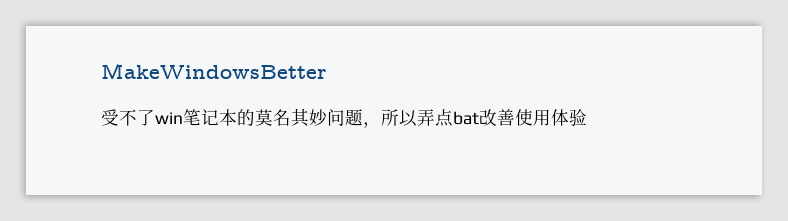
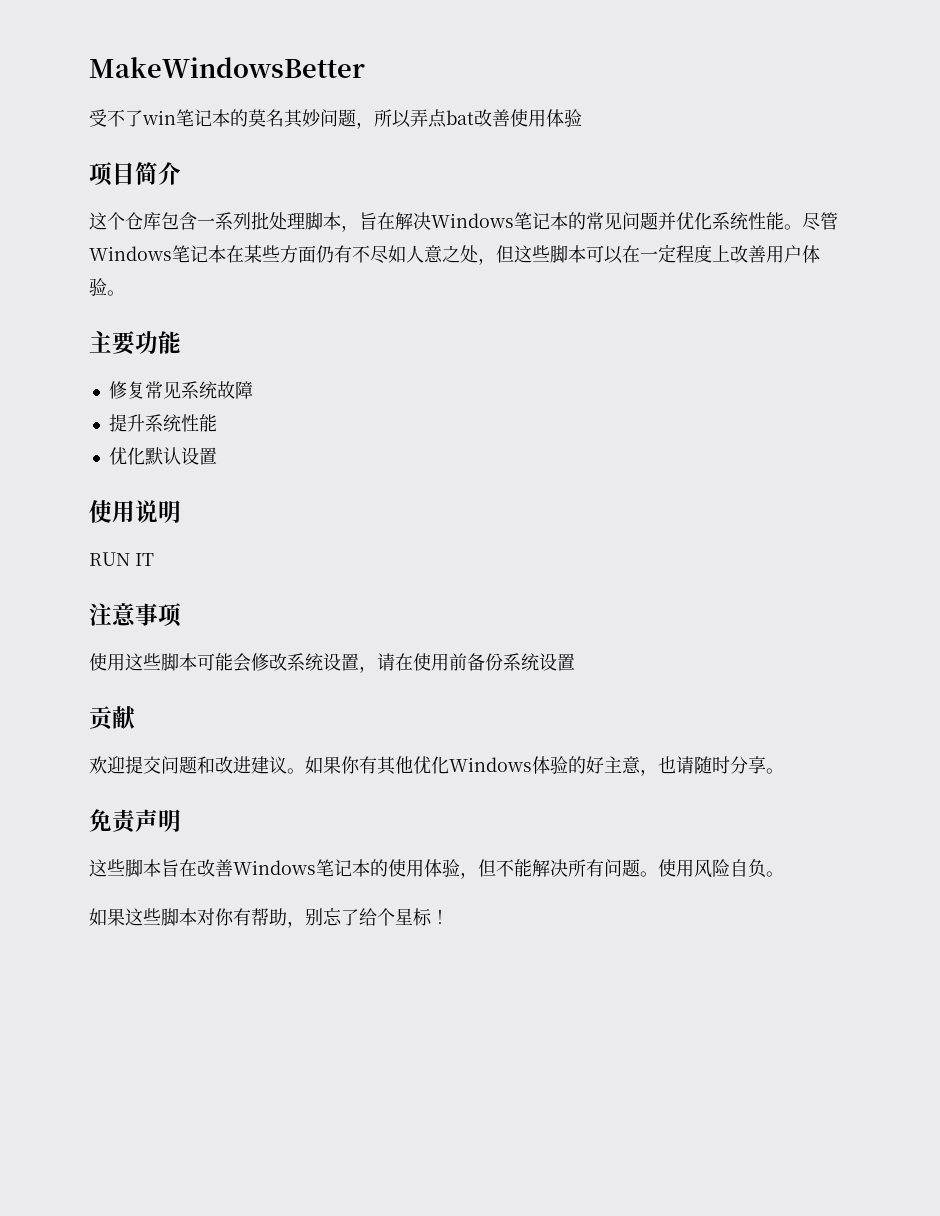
(587, 117) none -> [89,162,181,186] [89,212,838,232] [89,244,820,265] [89,278,125,296] [89,331,181,355] [108,381,253,399] [108,414,217,432] [108,447,217,465] [89,500,181,523] [89,552,154,566] [89,603,182,627] [89,653,575,673] [89,706,136,731] [89,756,784,776] [89,809,181,834] [89,859,784,879] [89,907,449,928] // 项目简介 // 这个仓库包含一系列批处理脚本，旨在解决Windows笔记本的常见问题并优化系统性能。尽管Windows笔记本在某些方面仍有不尽如人意之处，但这些脚本可以在一定程度上改善用户体验。 // 主要功能 // 修复常见系统故障 // 提升系统性能 // 优化默认设置 // 使用说明 // RUN IT // 注意事项 // 使用这些脚本可能会修改系统设置，请在使用前备份系统设置 // 贡献 // 欢迎提交问题和改进建议。如果你有其他优化Windows体验的好主意，也请随时分享。 // 免责声明 // 这些脚本旨在改善Windows笔记本的使用体验，但不能解决所有问题。使用风险自负。 // 如果这些脚本对你有帮助，别忘了给个星标！

